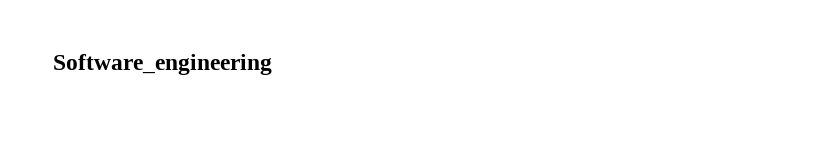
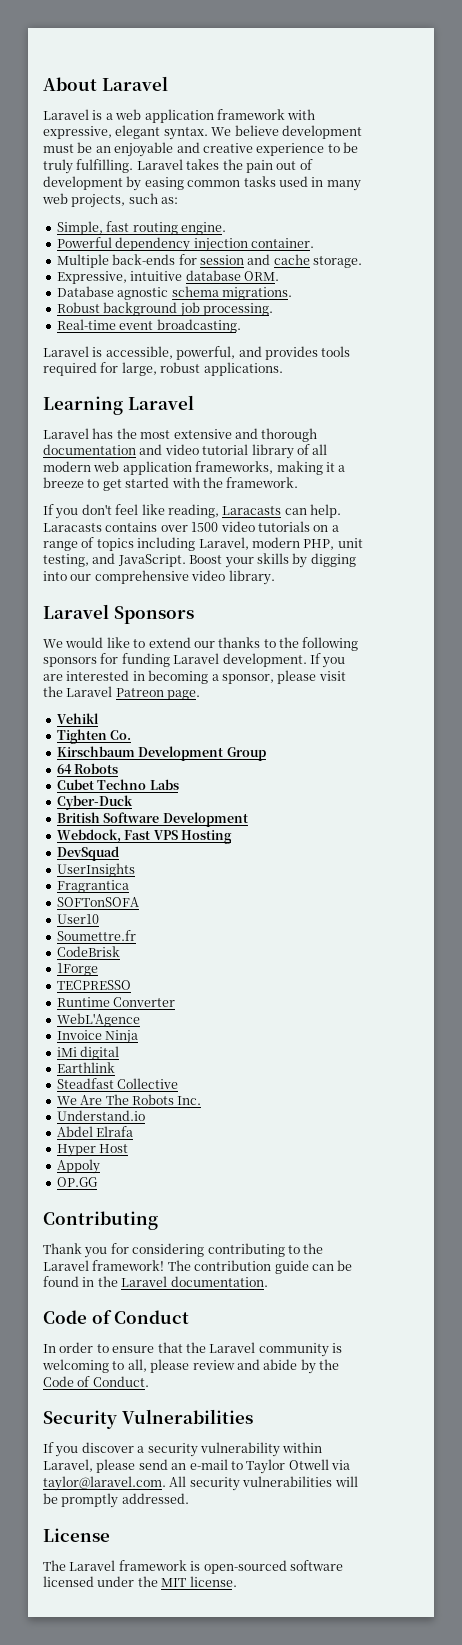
[53,54,272,75] Software_engineering -> [43,76,168,91] [43,109,316,123] [43,125,362,140] [43,142,358,157] [43,159,313,174] [43,176,361,191] [42,193,179,208] [56,221,226,235] [56,237,314,252] [56,254,362,268] [56,270,279,284] [56,286,292,300] [56,302,273,317] [56,319,241,333] [43,346,351,360] [43,362,283,376] [43,395,194,415] [43,428,318,442] [43,444,328,459] [43,461,346,475] [43,477,299,491] [43,504,341,519] [43,521,339,532] [43,537,363,551] [43,553,356,568] [43,570,275,585] [43,604,194,624] [43,637,359,651] [43,653,346,668] [43,670,346,684] [43,686,201,700] [56,713,99,724] [56,729,132,744] [56,746,266,761] [56,763,119,774] [56,779,179,790] [56,795,133,810] [56,812,248,827] [56,829,232,844] [56,846,119,861] [56,863,135,877] [56,880,129,893] [56,897,139,907] [56,914,99,924] [56,930,136,941] [56,946,120,957] [56,963,98,976] [56,980,131,990] [56,997,176,1007] [56,1013,140,1027] [56,1030,139,1044] [56,1046,120,1060] [56,1062,115,1073] [56,1078,179,1089] [56,1094,202,1105] [56,1110,145,1121] [56,1126,134,1137] [56,1144,129,1157] [56,1159,100,1174] [56,1177,98,1187] [43,1211,158,1230] [43,1243,324,1258] [43,1260,353,1274] [43,1276,268,1287] [43,1310,190,1324] [43,1342,342,1357] [42,1359,339,1374] [43,1376,149,1387] [43,1409,253,1429] [43,1442,323,1457] [43,1459,350,1474] [43,1476,358,1491] [43,1493,189,1508] [43,1528,110,1542] [43,1560,343,1574] [43,1576,237,1587] About Laravel // Laravel is a web application framework with expressive, elegant syntax. We believe development must be an enjoyable and creative experience to be truly fulfilling. Laravel takes the pain out of development by easing common tasks used in many web projects, such as: // Simple, fast routing engine. // Powerful dependency injection container. // Multiple back-ends for session and cache storage. // Expressive, intuitive database ORM. // Database agnostic schema migrations. // Robust background job processing. // Real-time event broadcasting. // Laravel is accessible, powerful, and provides tools required for large, robust applications. // Learning Laravel // Laravel has the most extensive and thorough documentation and video tutorial library of all modern web application frameworks, making it a breeze to get started with the framework. // If you don't feel like reading, Laracasts can help. Laracasts contains over 1500 video tutorials on a range of topics including Laravel, modern PHP, unit testing, and JavaScript. Boost your skills by digging into our comprehensive video library. // Laravel Sponsors // We would like to extend our thanks to the following sponsors for funding Laravel development. If you are interested in becoming a sponsor, please visit the Laravel Patreon page. // Vehikl // Tighten Co. // Kirschbaum Development Group // 64 Robots // Cubet Techno Labs // Cyber-Duck // British Software Development // Webdock, Fast VPS Hosting // DevSquad // UserInsights // Fragrantica // SOFTonSOFA // User10 // Soumettre.fr // CodeBrisk // 1Forge // TECPRESSO // Runtime Converter // WebL'Agence // Invoice Ninja // iMi digital // Earthlink // Steadfast Collective // We Are The Robots Inc. // Understand.io // Abdel Elrafa // Hyper Host // Appoly // OP.GG // Contributing // Thank you for considering contributing to the Laravel framework! The contribution guide can be found in the Laravel documentation. // Code of Conduct // In order to ensure that the Laravel community is welcoming to all, please review and abide by the Code of Conduct. // Security Vulnerabilities // If you discover a security vulnerability within Laravel, please send an e-mail to Taylor Otwell via taylor@laravel.com. All security vulnerabilities will be promptly addressed. // License // The Laravel framework is open-sourced software licensed under the MIT license.

